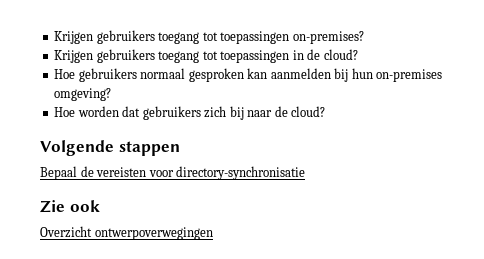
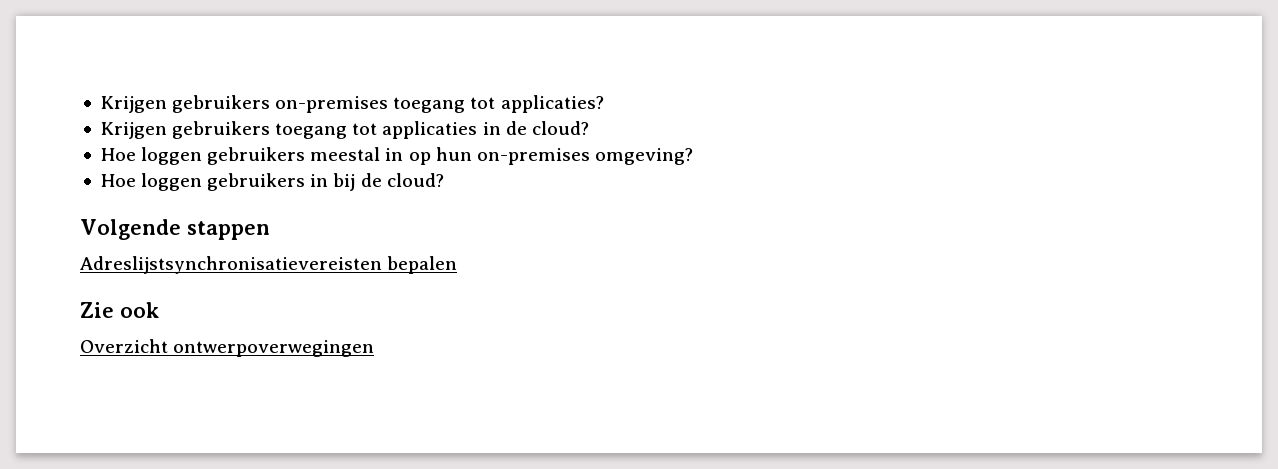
[54,30,364,44] [54,49,290,63] Krijgen gebruikers toegang tot toepassingen on-premises? // Krijgen gebruikers toegang tot toepassingen -> [100,95,604,113] [100,121,478,139] Krijgen gebruikers on-premises toegang tot applicaties? // Krijgen gebruikers toegang tot applicaties
[78,68,443,82] [54,88,112,101] [54,106,273,120] gebruikers normaal gesproken kan aanmelden bij hun on-premises omgeving? // Hoe worden dat gebruikers zich bij naar -> [141,147,693,165] [100,173,356,191] loggen gebruikers meestal in op hun on-premises omgeving? // Hoe loggen gebruikers in bij
[40,166,306,180] Bepaal de vereisten voor directory-synchronisatie -> [80,256,458,274] Adreslijstsynchronisatievereisten bepalen

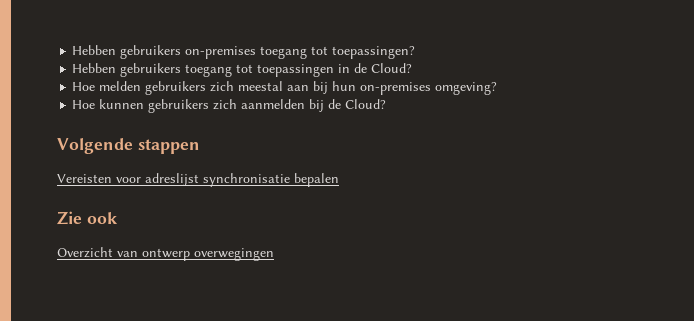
[100,96,167,113] Krijgen -> [72,45,117,55] Hebben
[500,95,604,113] [100,122,167,139] applicaties? // Krijgen -> [332,46,416,59] [72,63,117,73] toepassingen? // Hebben
[382,121,478,139] applicaties -> [257,64,335,77] toepassingen
[531,121,589,135] [100,147,431,165] cloud? // Hoe loggen gebruikers meestal in op -> [371,63,413,73] [72,81,329,95] Cloud? // Hoe melden gebruikers zich meestal aan bij
[141,173,329,191] loggen gebruikers in -> [99,99,306,113] kunnen gebruikers zich aanmelden
[386,173,444,187] cloud? -> [345,99,387,109] Cloud?
[80,256,382,274] Adreslijstsynchronisatievereisten -> [57,173,290,187] Vereisten voor adreslijst synchronisatie
[173,340,375,357] ontwerpoverwegingen -> [117,248,274,261] van ontwerp overwegingen

